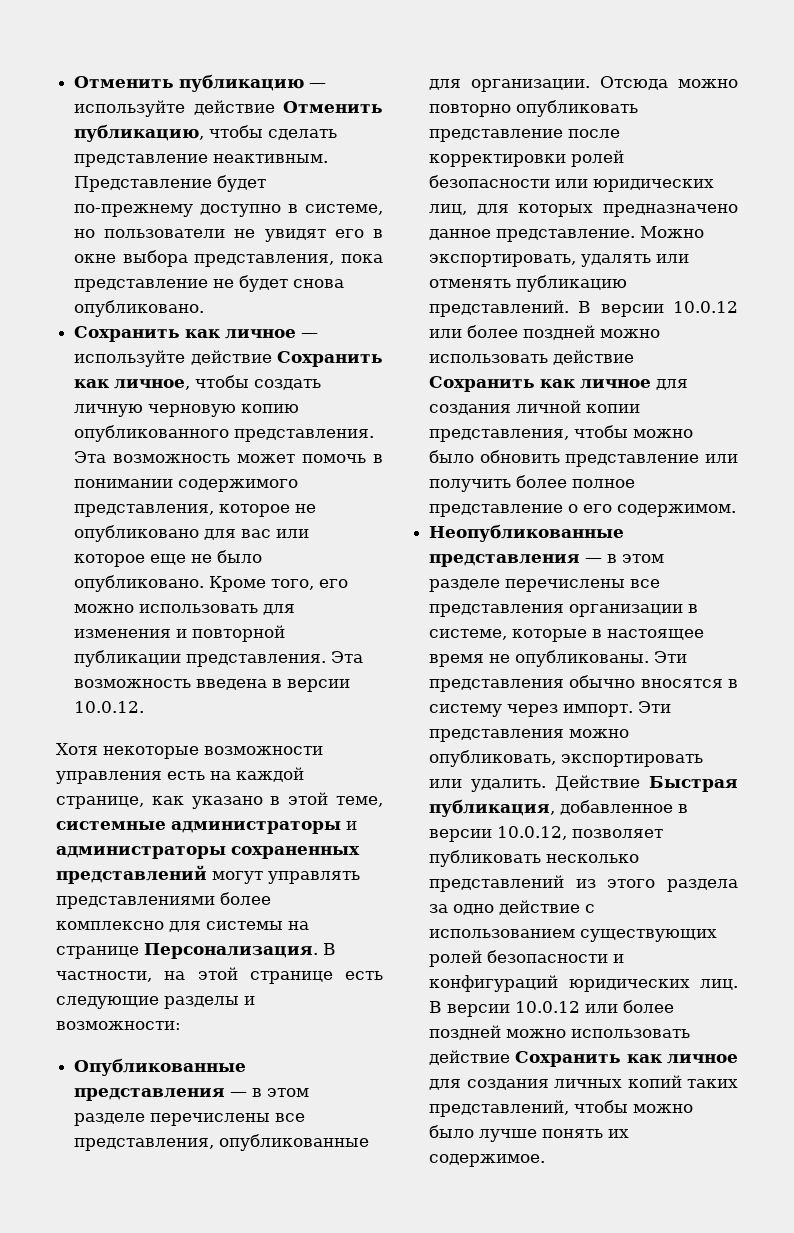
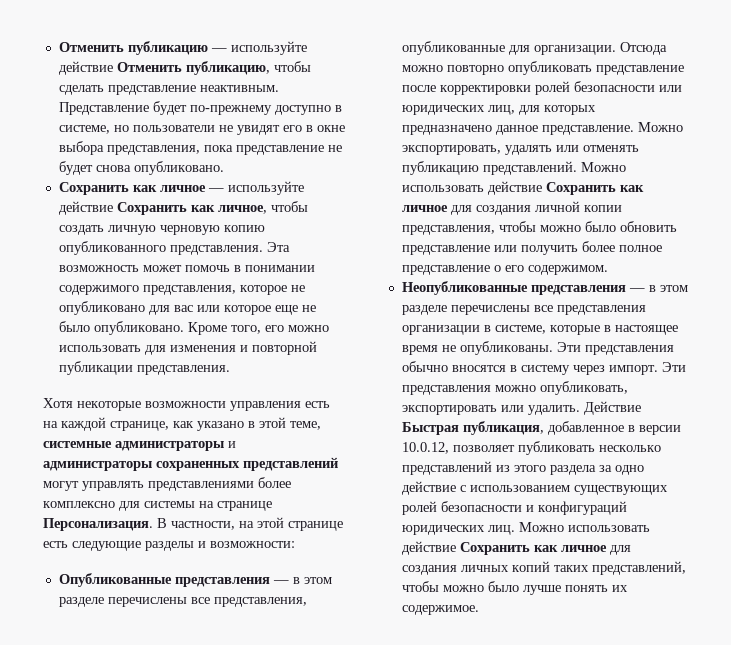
[331,651,364,663] [74,679,351,692] [74,701,145,713] Эта возможность введена в версии 10.0.12. -> (230, 370) none
[578,301,738,317] [429,325,661,340] В версии 10.0.12 или более поздней можно -> [580,162,626,172] Можно
[429,1000,675,1017] [429,1025,567,1040] В версии 10.0.12 или более поздней можно -> [518,522,564,532] Можно

